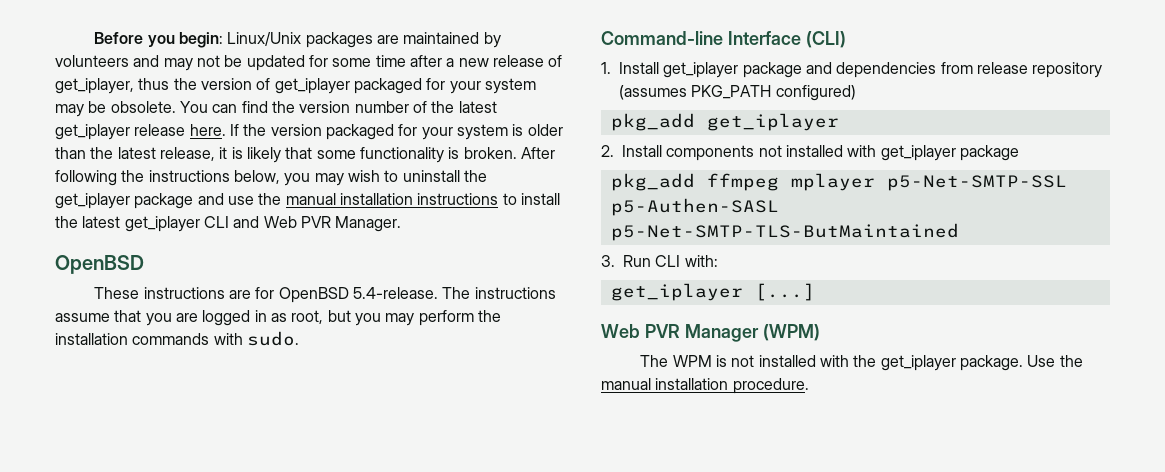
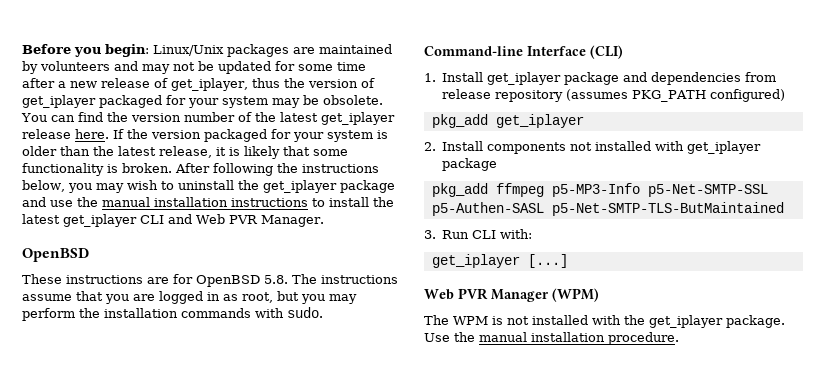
[353,287,439,299] 5.4-release. -> [264,275,288,284] 5.8.
[790,173,875,191] mplayer -> [551,183,640,197] p5-MP3-Info

